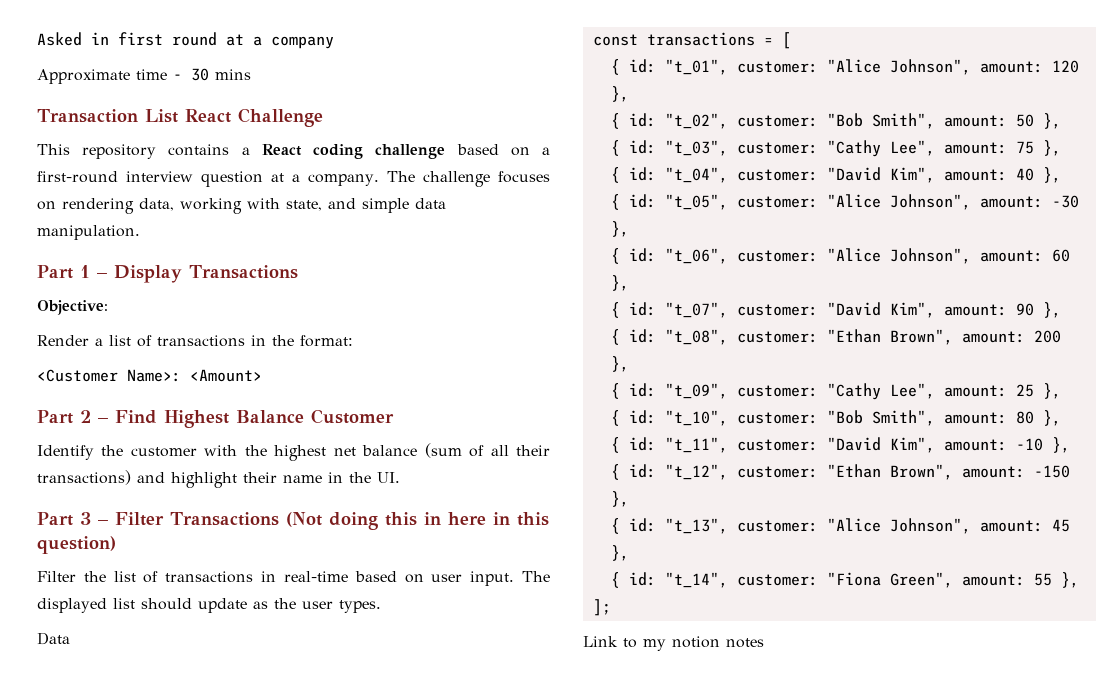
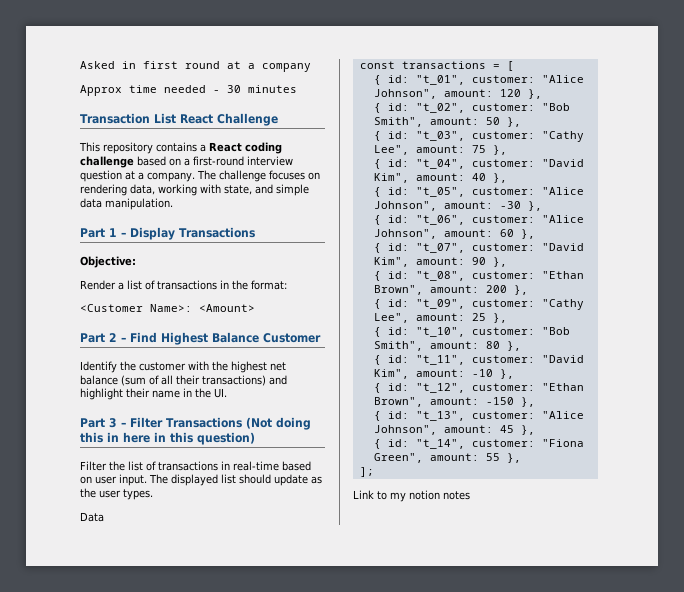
[37,69,167,84] Approximate time -> [80,85,206,96] Approx time needed
[215,69,251,80] mins -> [248,85,297,93] minutes

